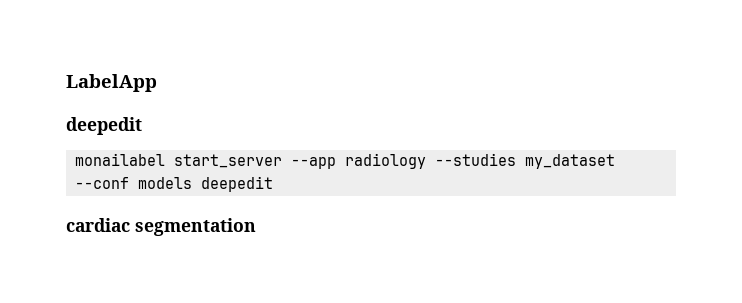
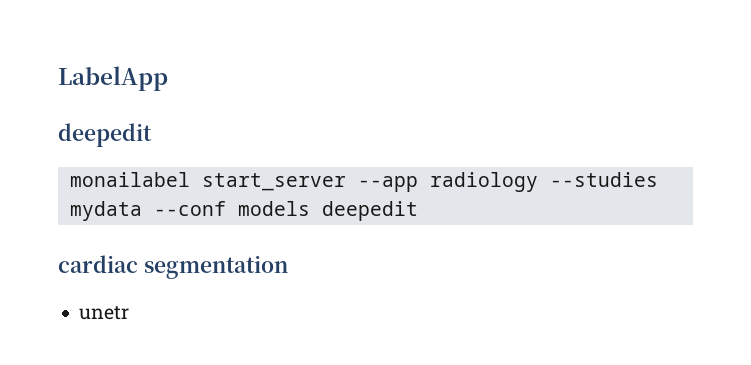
[525,154,615,169] my_dataset -> [69,201,142,221] mydata
(256, 227) none -> [79,306,130,320] // unetr

